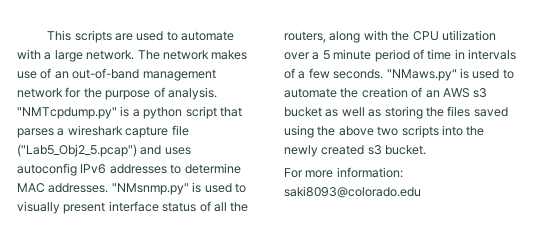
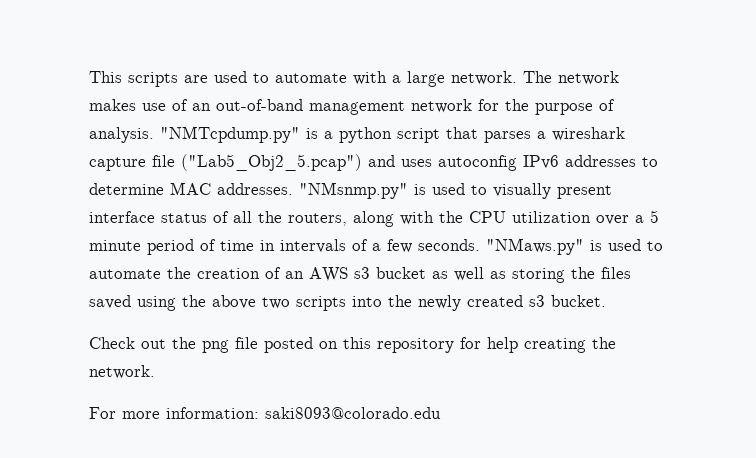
(427, 150) none -> [89,337,616,353] [89,365,155,379] // Check out the png file posted on this repository for help creating the network.

